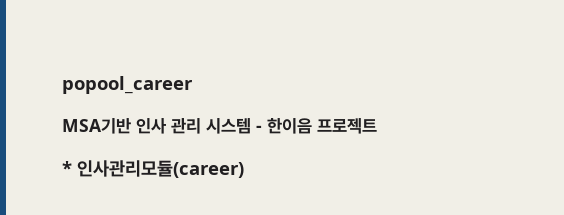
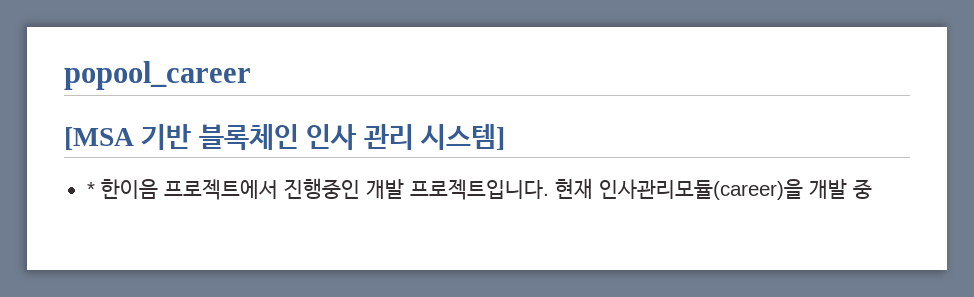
[62,118,377,134] [62,160,244,178] MSA기반 인사 관리 시스템 - 한이음 프로젝트 // * 인사관리모듈(career) -> [64,124,506,150] [86,178,872,200] [MSA 기반 블록체인 인사 관리 시스템] // * 한이음 프로젝트에서 진행중인 개발 프로젝트입니다. 현재 인사관리모듈(career)을 개발 중

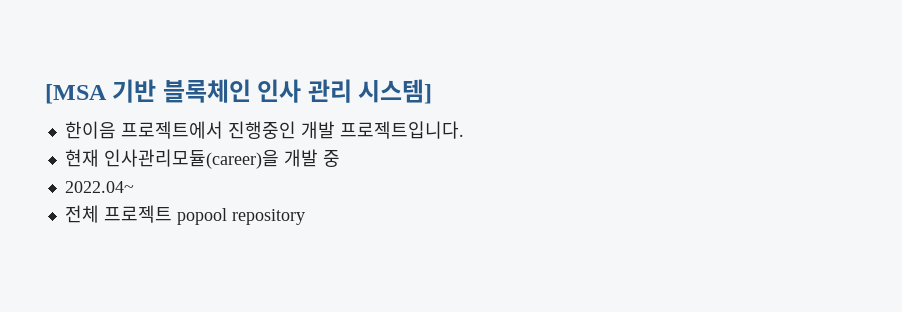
[64,61,251,90] popool_career // -> (45, 94) none
[86,182,95,196] * -> (433, 91) none
(549, 189) none -> (464, 130) //
(872, 189) none -> [64,181,134,193] [64,205,305,225] // 2022.04~ // 전체 프로젝트 popool repository

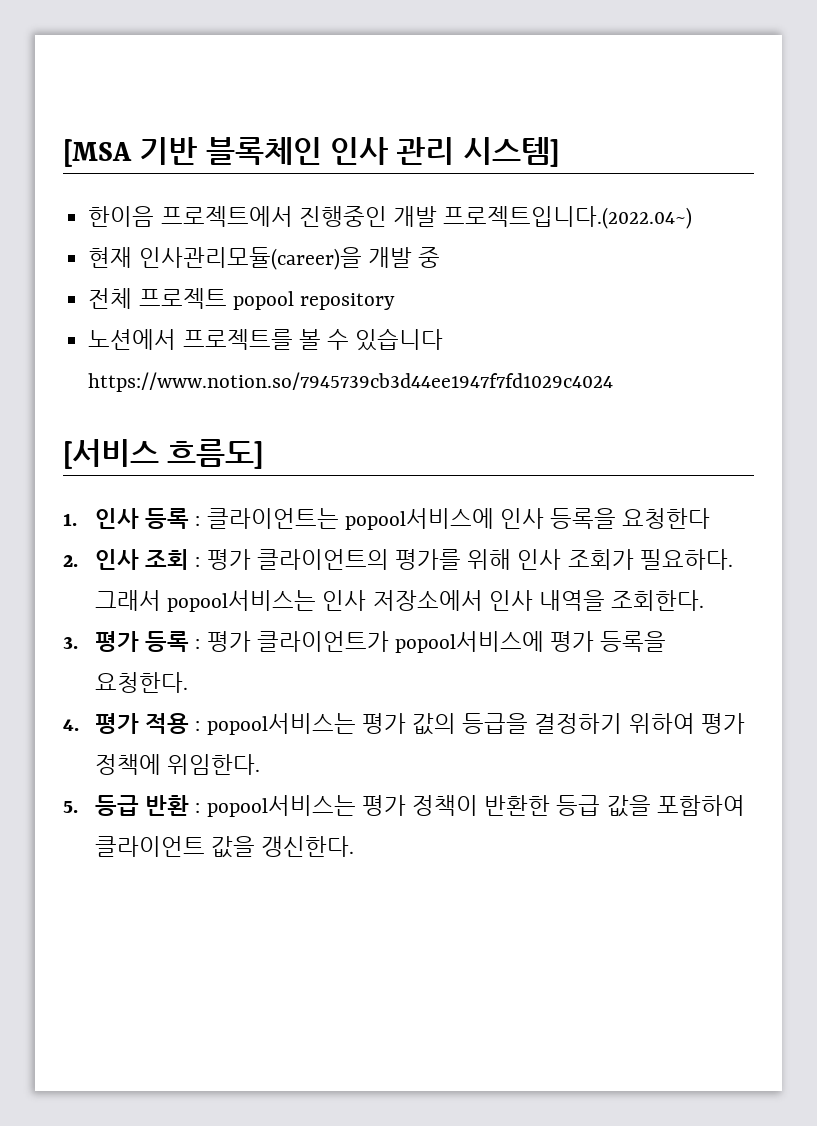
[339,121,464,139] 프로젝트입니다. -> [443,206,693,229] 프로젝트입니다.(2022.04~)
[64,181,134,193] // 2022.04~ -> (440, 257) none
(305, 217) none -> [88,328,444,351] [88,372,614,392] [63,439,264,469] [63,508,711,530] [63,549,733,570] [94,590,705,612] [63,631,667,653] [94,672,188,693] [63,713,745,735] [94,754,261,775] [63,795,745,817] [94,836,355,858] // 노션에서 프로젝트를 볼 수 있습니다 https://www.notion.so/7945739cb3d44ee1947f7fd1029c4024 // [서비스 흐름도] // 1. 인사 등록 : 클라이언트는 popool서비스에 인사 등록을 요청한다 // 2. 인사 조회 : 평가 클라이언트의 평가를 위해 인사 조회가 필요하다. 그래서 popool서비스는 인사 저장소에서 인사 내역을 조회한다. // 3. 평가 등록 : 평가 클라이언트가 popool서비스에 평가 등록을 요청한다. // 4. 평가 적용 : popool서비스는 평가 값의 등급을 결정하기 위하여 평가 정책에 위임한다. // 5. 등급 반환 : popool서비스는 평가 정책이 반환한 등급 값을 포함하여 클라이언트 값을 갱신한다.

